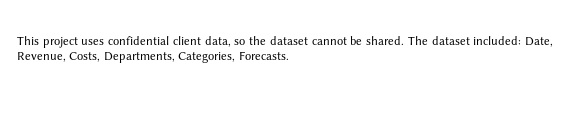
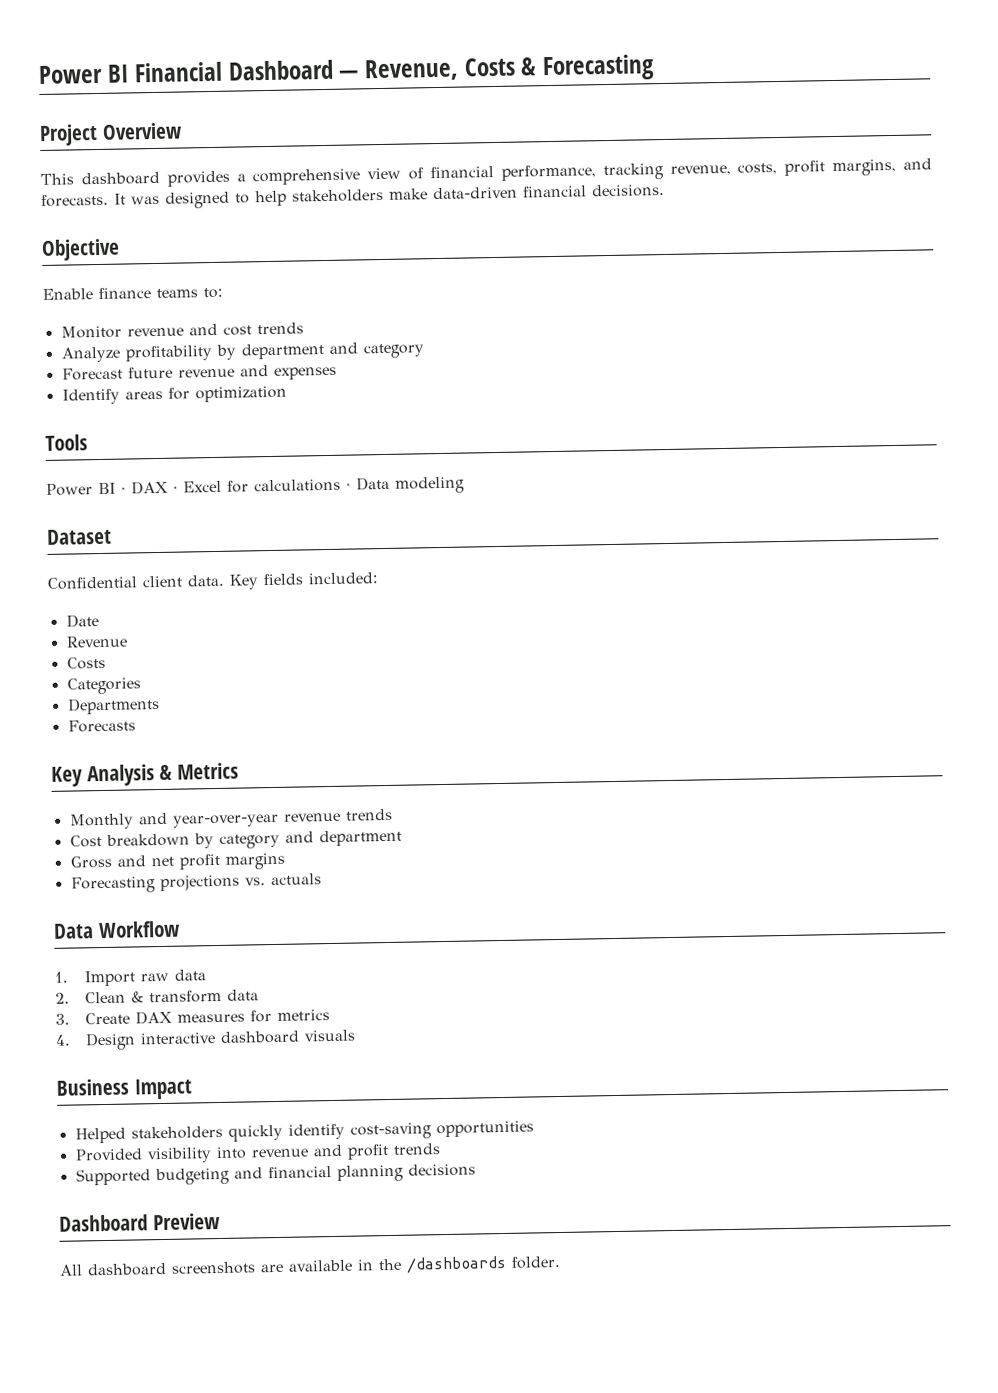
[17,36,553,48] [17,51,289,63] This project uses confidential client data, so the dataset cannot be shared. The dataset included: Date, Revenue, Costs, Departments, Categories, Forecasts. -> [38,54,655,85] [39,122,182,147] [40,158,933,187] [41,184,665,209] [41,238,120,261] [42,287,223,300] [60,322,304,339] [60,342,425,363] [61,365,337,381] [61,385,287,405] [45,434,88,451] [46,476,465,496] [46,528,112,545] [47,572,378,590] [65,614,99,628] [65,635,128,648] [66,656,106,670] [66,677,141,695] [66,696,160,715] [67,719,136,733] [51,762,240,787] [69,808,393,830] [69,829,402,849] [69,852,286,870] [70,873,322,894] [53,920,180,939] [54,969,206,987] [55,989,259,1004] [55,1009,330,1025] [55,1029,356,1051] [56,1078,193,1100] [74,1120,534,1144] [74,1143,441,1164] [75,1163,476,1186] [59,1213,220,1232] [59,1255,561,1277] Power BI Financial Dashboard — Revenue, Costs & Forecasting // Project Overview // This dashboard provides a comprehensive view of financial performance, tracking revenue, costs, profit margins, and forecasts. It was designed to help stakeholders make data-driven financial decisions. // Objective // Enable finance teams to: // Monitor revenue and cost trends // Analyze profitability by department and category // Forecast future revenue and expenses // Identify areas for optimization // Tools // Power BI · DAX · Excel for calculations · Data modeling // Dataset // Confidential client data. Key fields included: // Date // Revenue // Costs // Categories // Departments // Forecasts // Key Analysis & Metrics // Monthly and year-over-year revenue trends // Cost breakdown by category and department // Gross and net profit margins // Forecasting projections vs. actuals // Data Workflow // 1. Import raw data // 2. Clean & transform data // 3. Create DAX measures for metrics // 4. Design interactive dashboard visuals // Business Impact // Helped stakeholders quickly identify cost-saving opportunities // Provided visibility into revenue and profit trends // Supported budgeting and financial planning decisions // Dashboard Preview // All dashboard screenshots are available in the /dashboards folder.

